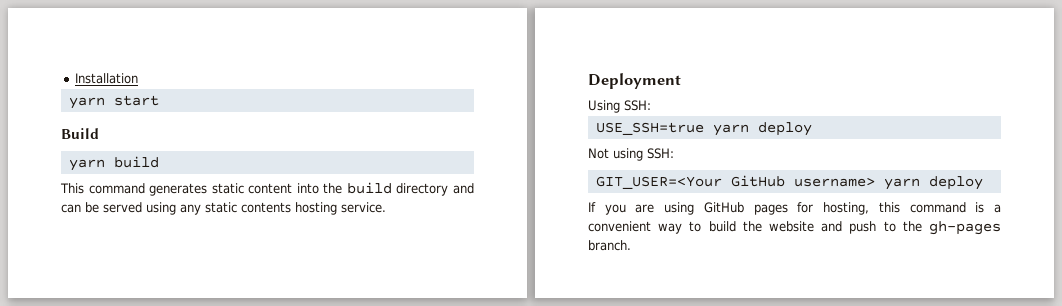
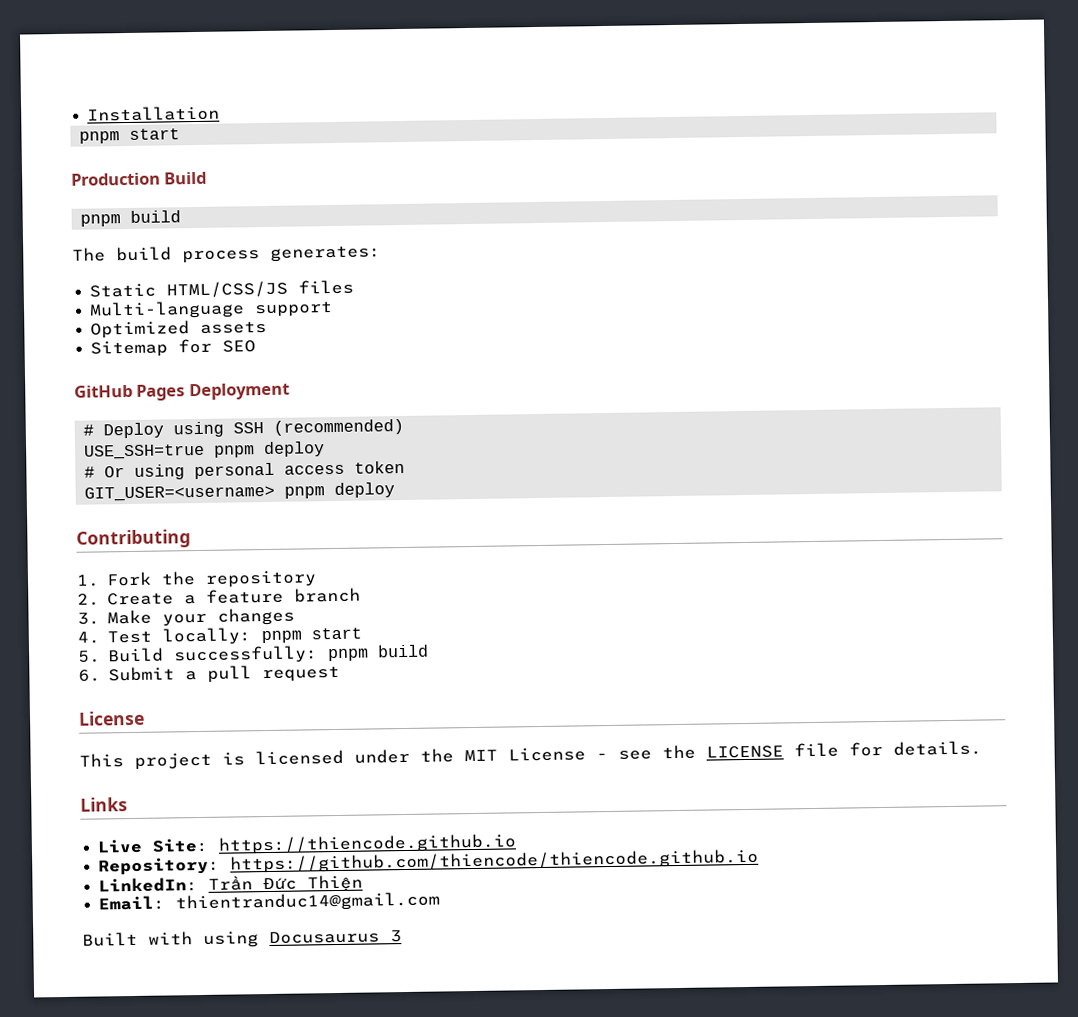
[68,95,159,109] yarn start // -> [79,128,181,144] [71,172,161,186] pnpm start // Production
[68,156,159,171] [60,182,474,196] [61,202,386,215] [588,73,681,89] [588,100,651,113] yarn build // This command generates static content into the build directory and can be served using any static contents hosting service. // Deployment // Using SSH: -> [80,210,182,227] [72,245,381,264] [89,279,355,299] [89,300,334,320] [90,320,268,339] [90,338,257,358] [74,382,290,401] [83,418,405,439] pnpm build // The build process generates: // Static HTML/CSS/JS files // Multi-language support // Optimized assets // Sitemap for SEO // GitHub Pages Deployment // # Deploy using SSH (recommended)
[712,122,812,136] [588,148,674,161] [595,175,983,190] [588,202,1001,215] [588,221,1001,235] [588,240,631,251] yarn deploy // Not using SSH: // GIT_USER=<Your GitHub username> yarn deploy // If you are using GitHub pages for hosting, this command is a convenient way to build the website and push to the gh-pages branch. -> [214,441,326,458] [84,460,406,480] [84,482,396,502] [76,529,191,549] [76,570,317,588] [77,587,361,606] [77,607,295,627] [77,627,362,646] [78,644,429,665] [78,665,340,683] [78,710,145,726] [79,740,982,770] [80,797,128,812] [97,833,518,855] [98,848,760,876] [98,874,364,893] [98,891,441,913] [82,930,402,948] pnpm deploy // # Or using personal access token // GIT_USER=<username> pnpm deploy // Contributing // 1. Fork the repository // 2. Create a feature branch // 3. Make your changes // 4. Test locally: pnpm start // 5. Build successfully: pnpm build // 6. Submit a pull request // License // This project is licensed under the MIT License - see the LICENSE file for details. // Links // Live Site: https://thiencode.github.io // Repository: https://github.com/thiencode/thiencode.github.io // LinkedIn: Trần Đức Thiện // Email: thientranduc14@gmail.com // Built with using Docusaurus 3

